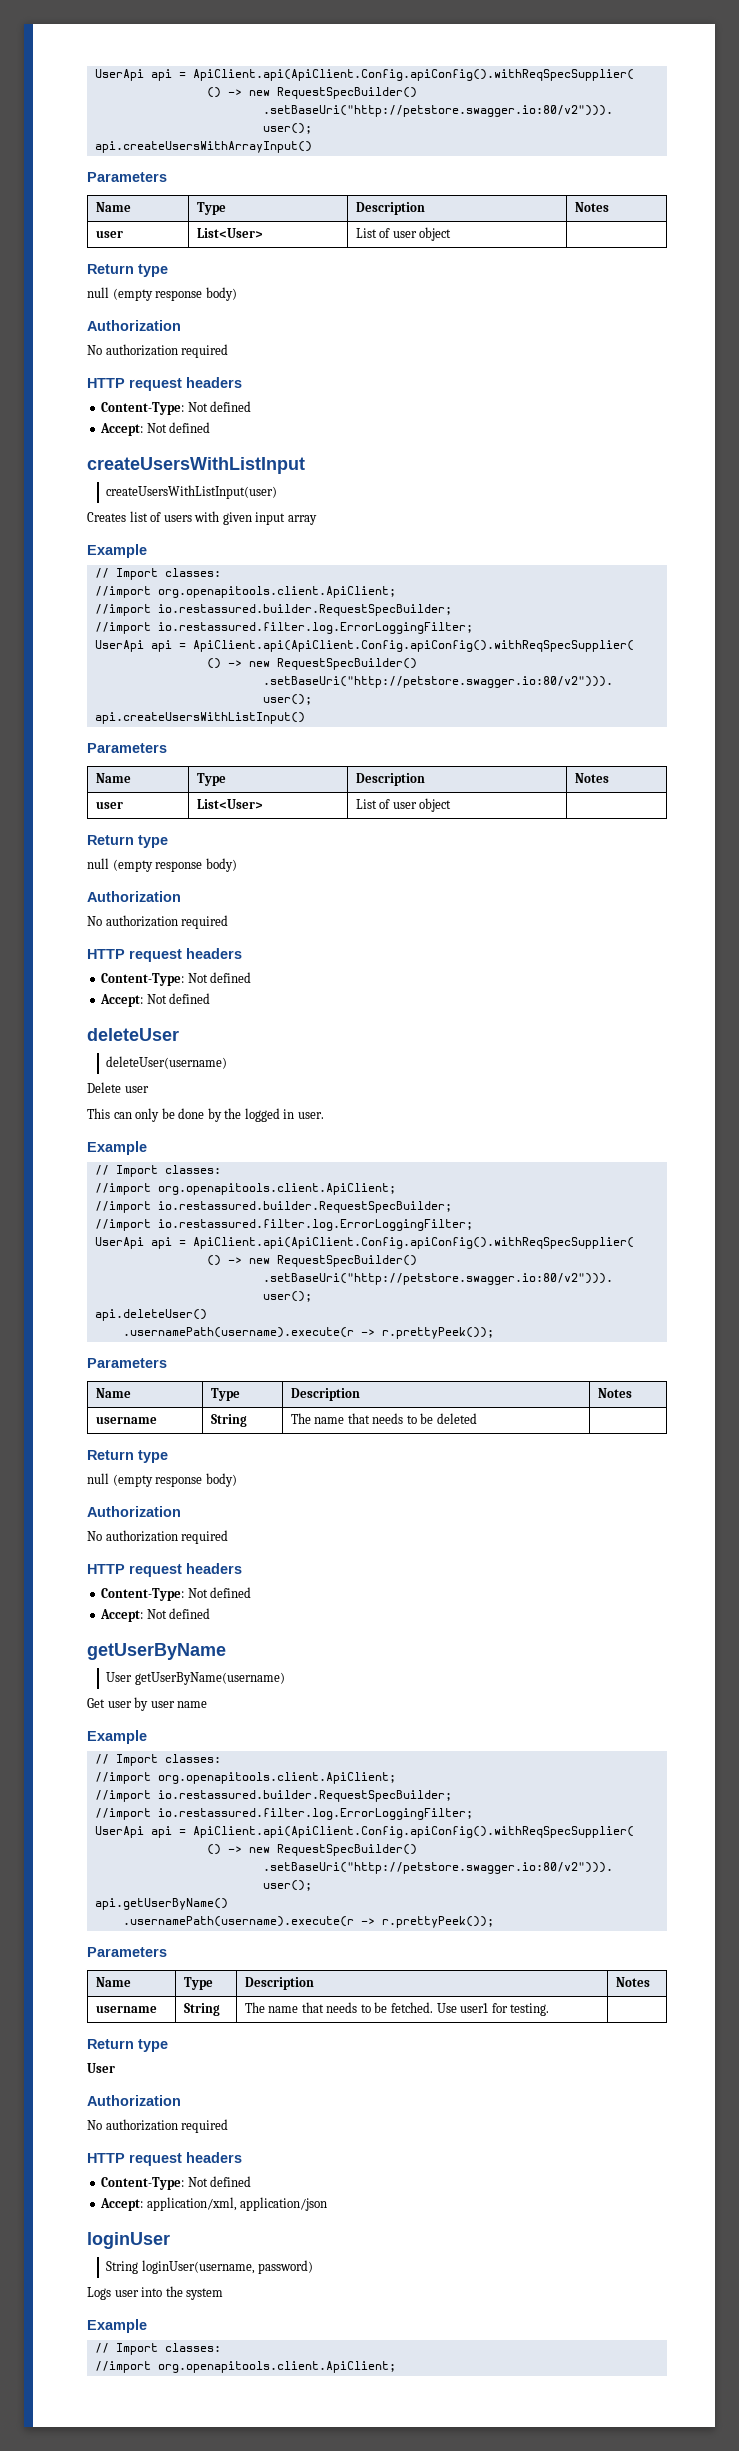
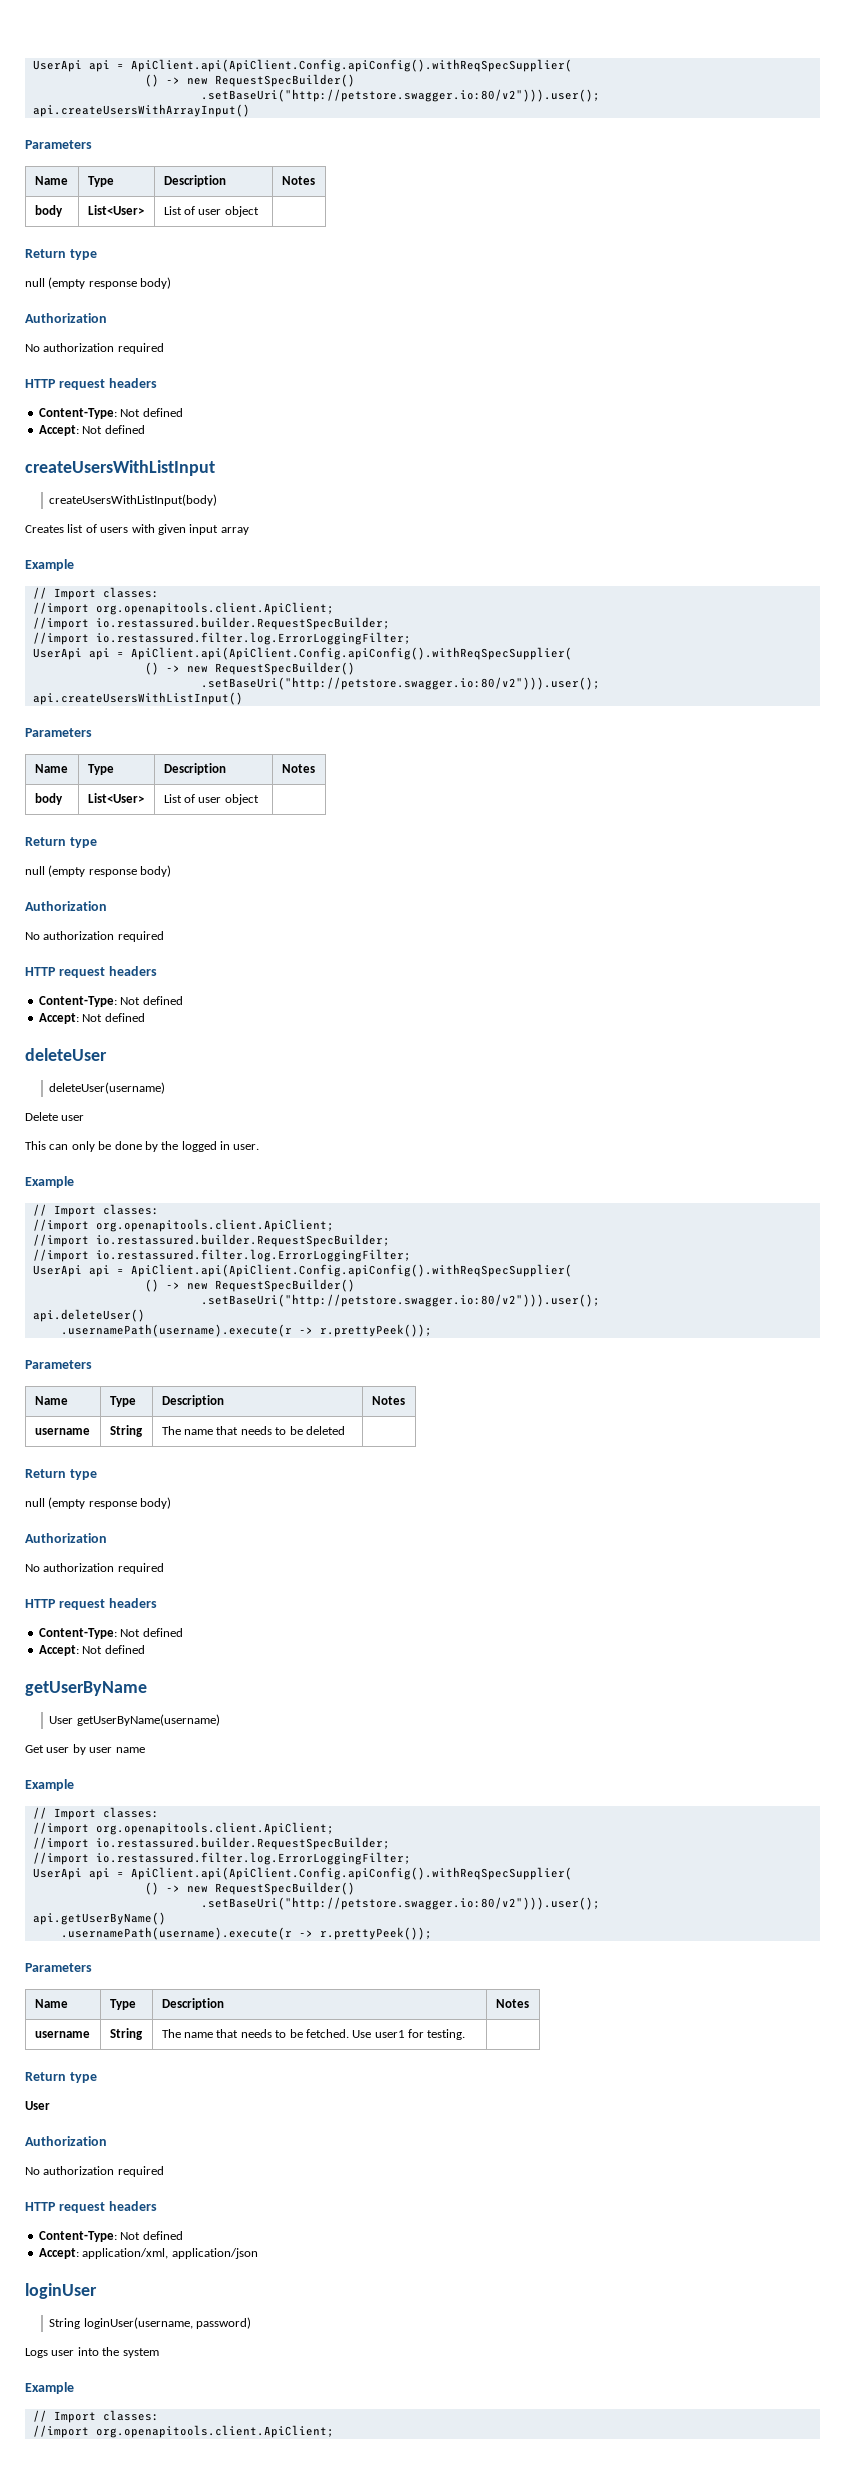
[95,230,123,238] user -> [34,205,63,217] body
[106,485,278,499] createUsersWithListInput(user) -> [49,494,218,506] createUsersWithListInput(body)
[95,801,123,809] user -> [34,793,63,805] body

